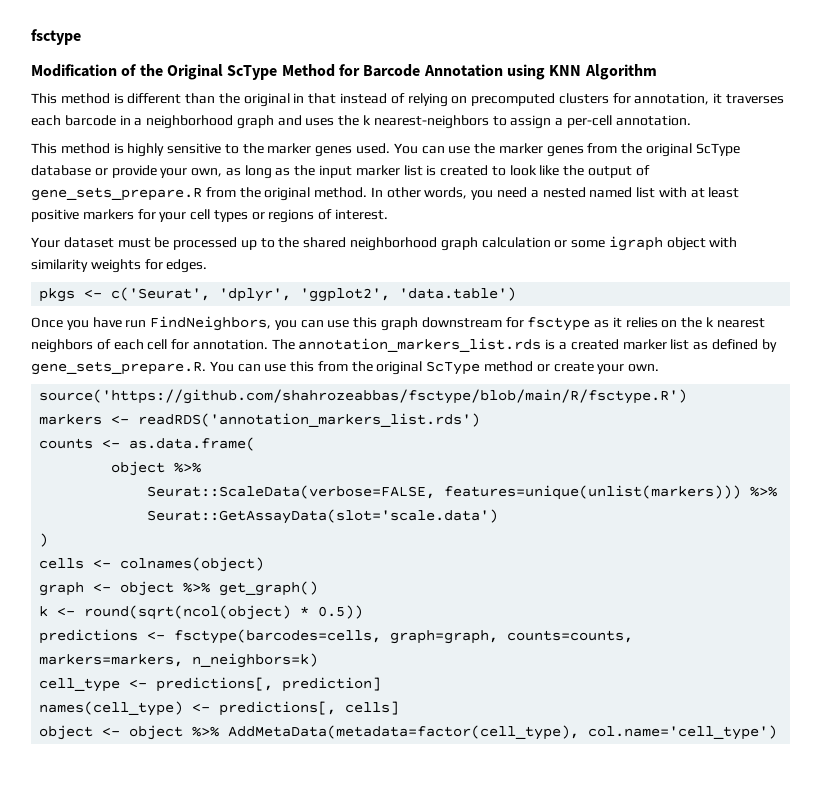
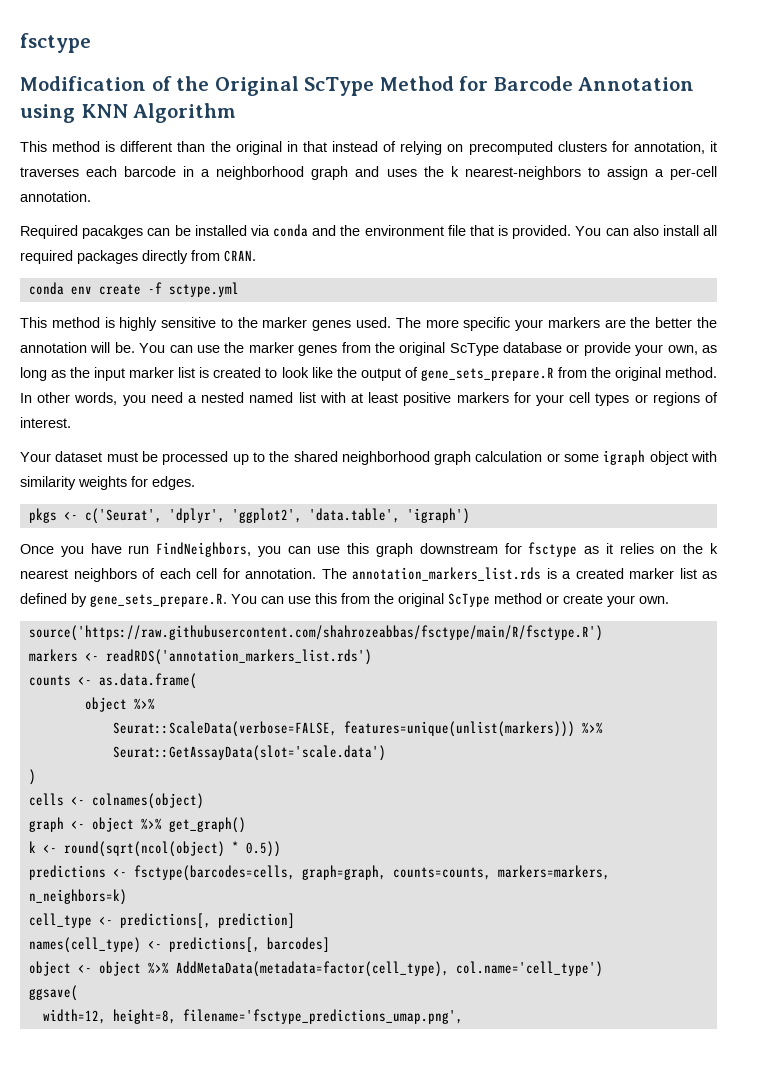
(691, 120) none -> [20,224,717,239] [20,250,256,264] [28,282,239,297] // Required pacakges can be installed via conda and the environment file that is provided. You can also install all required packages directly from CRAN. // conda env create -f sctype.yml
(391, 148) none -> [395,317,718,331] [20,342,135,353] The more specific your markers are the better the annotation will be.
[399,287,517,301] 'data.table') -> [308,508,470,524] 'data.table', 'igraph')
[39,389,688,404] source('https://github.com/shahrozeabbas/fsctype/blob/main/R/fsctype.R') -> [28,625,603,641] source('https://raw.githubusercontent.com/shahrozeabbas/fsctype/main/R/fsctype.R')
[345,701,400,715] cells] -> [266,937,330,952] barcodes]
(778, 732) none -> [28,985,78,1001] [42,1009,463,1024] // ggsave( // width=12, height=8, filename='fsctype_predictions_umap.png',

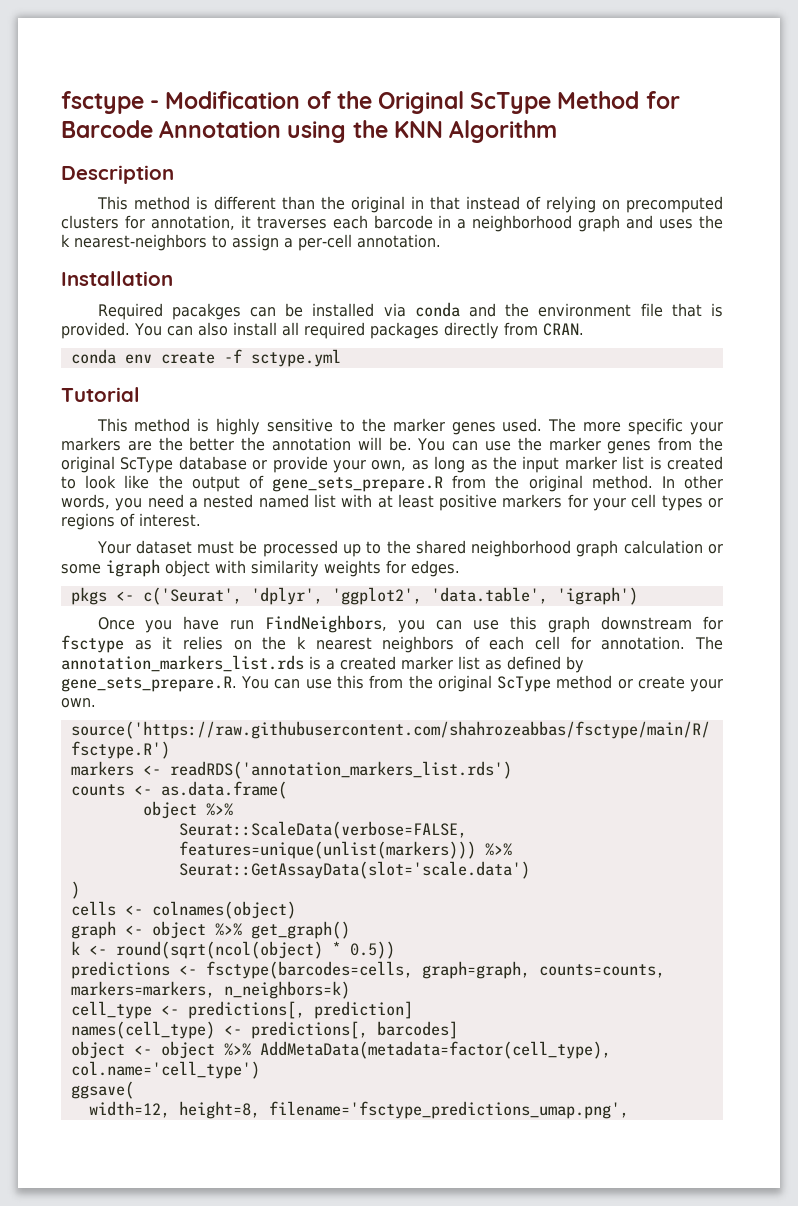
[20,33,91,53] fsctype // -> [61,91,160,114] fsctype -
(75, 113) none -> [352,120,388,138] the
(237, 113) none -> [61,165,174,184] // Description
(91, 196) none -> [61,271,173,286] // Installation
(239, 289) none -> [61,387,140,402] // Tutorial

